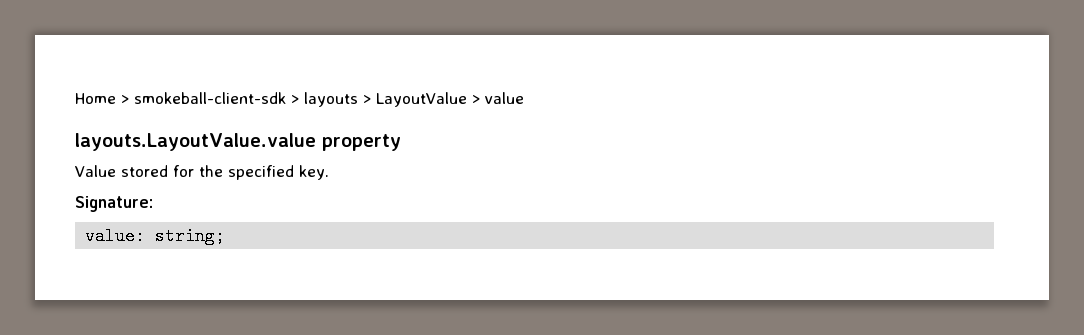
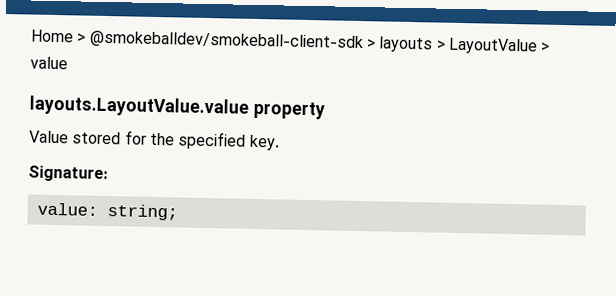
[134,92,286,104] smokeball-client-sdk -> [88,30,364,52] @smokeballdev/smokeball-client-sdk

